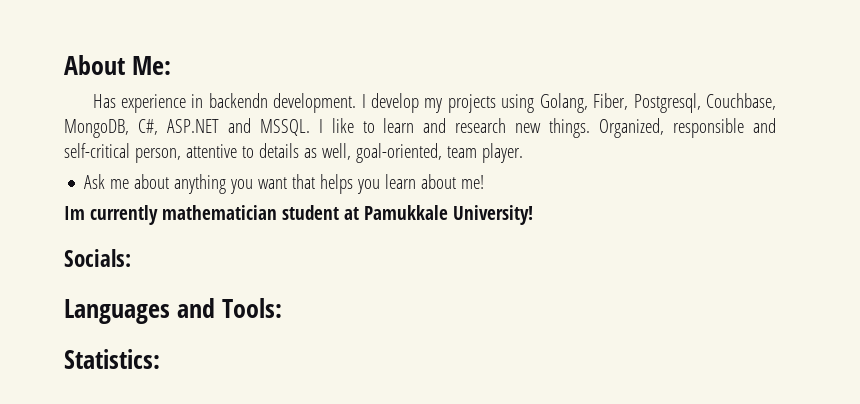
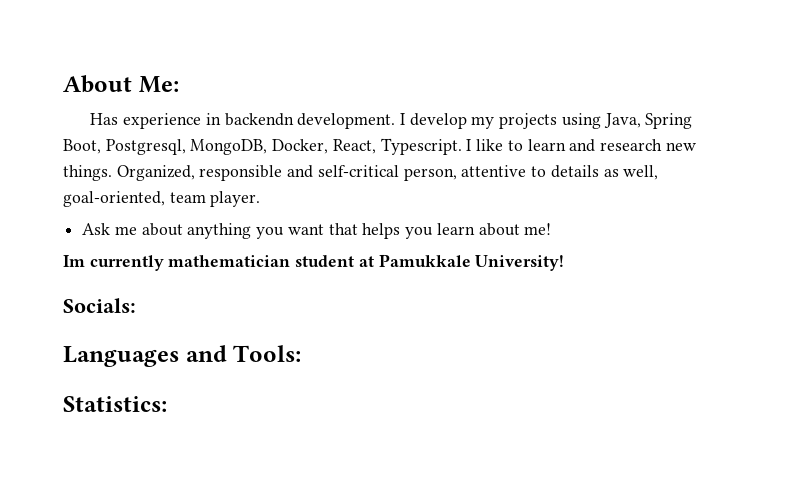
[539,93,776,113] [64,118,310,138] Golang, Fiber, Postgresql, Couchbase, MongoDB, C#, ASP.NET and MSSQL. -> [603,113,693,129] [63,138,462,155] Java, Spring Boot, Postgresql, MongoDB, Docker, React, Typescript.

